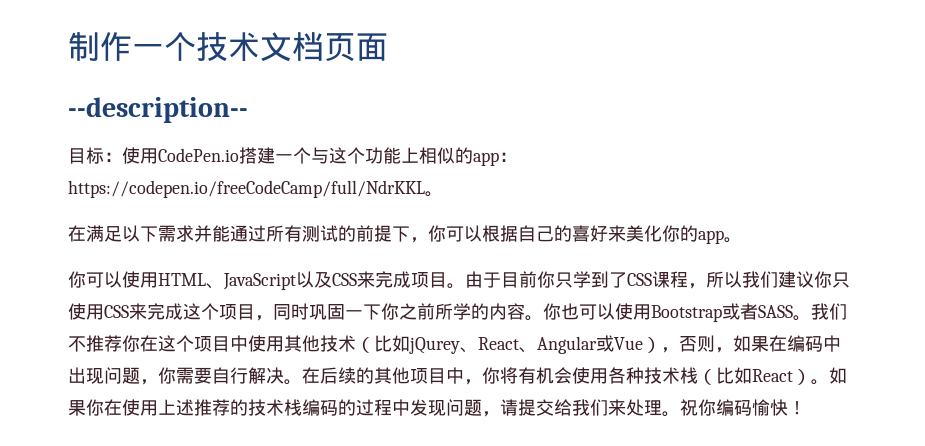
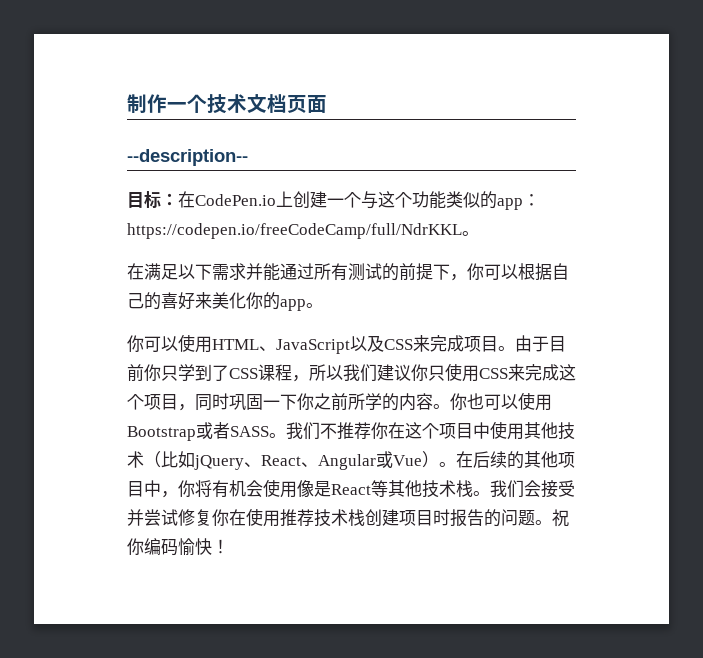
[122,147,257,164] 使用CodePen.io搭 -> [178,191,310,209] 在CodePen.io上创
[401,147,437,164] 上相 -> [446,191,463,208] 类
[409,337,460,354] jQurey -> [194,455,244,470] jQuery
[661,335,841,353] [68,367,284,385] ，否则，如果在编码中出现问题，你需要自行解决 -> (439, 459) none
[608,367,847,385] [68,399,662,417] 各种技术栈（比如React）。如果你在使用上述推荐的技术栈编码的过程中发现问题，请提交给我们来处理 -> [297,480,575,498] [127,508,535,527] 像是React等其他技术栈。我们会接受并尝试修复你在使用推荐技术栈创建项目时报告的问题

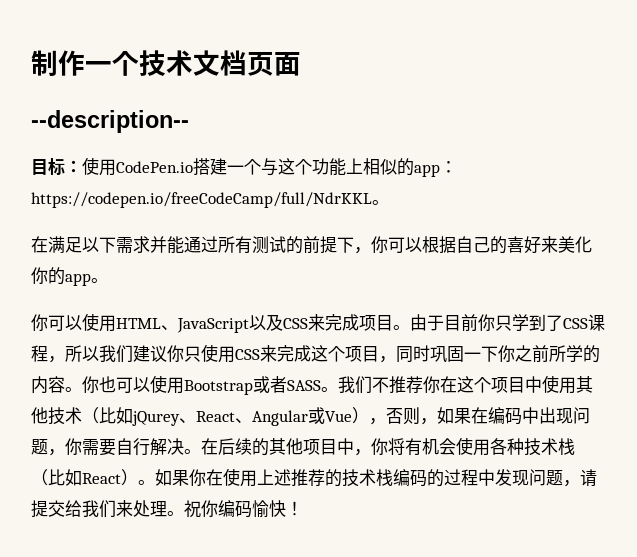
[178,191,310,209] 在CodePen.io上创 -> [82,157,210,176] 使用CodePen.io搭
[446,191,463,208] 类 -> [346,158,380,175] 上相
[194,455,244,470] jQuery -> [132,411,180,426] jQurey
(439, 459) none -> [369,407,590,425] [31,438,184,456] ，否则，如果在编码中出现问题，你需要自行解决
[297,480,575,498] [127,508,535,527] 像是React等其他技术栈。我们会接受并尝试修复你在使用推荐技术栈创建项目时报告的问题 -> [490,438,575,456] [31,468,597,487] [31,500,167,518] 各种技术栈（比如React）。如果你在使用上述推荐的技术栈编码的过程中发现问题，请提交给我们来处理

